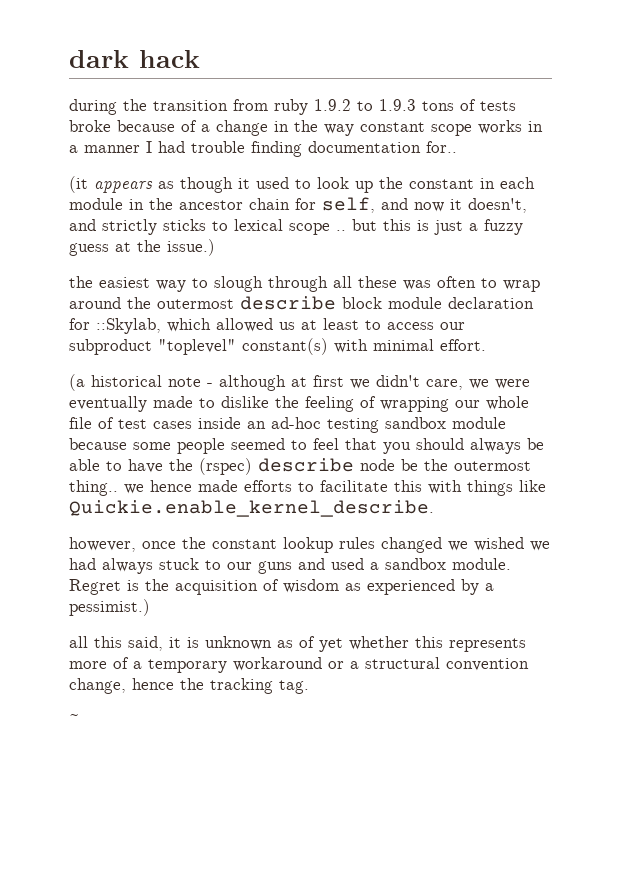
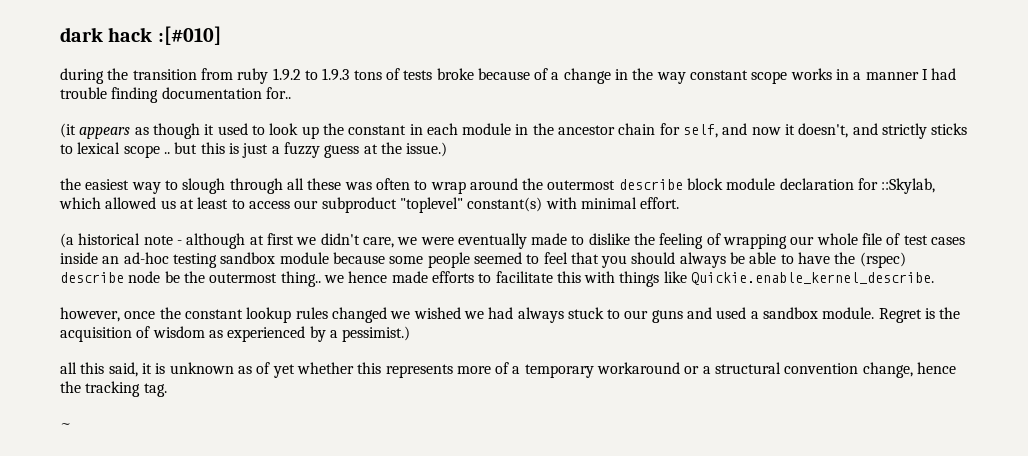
(200, 59) none -> [157,26,221,45] :[#010]

